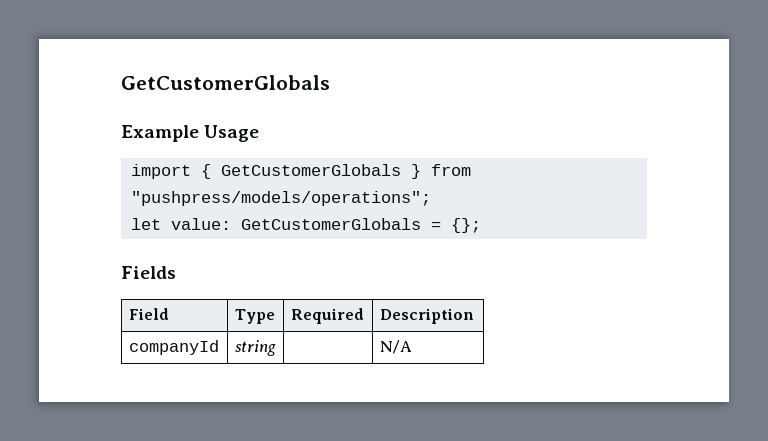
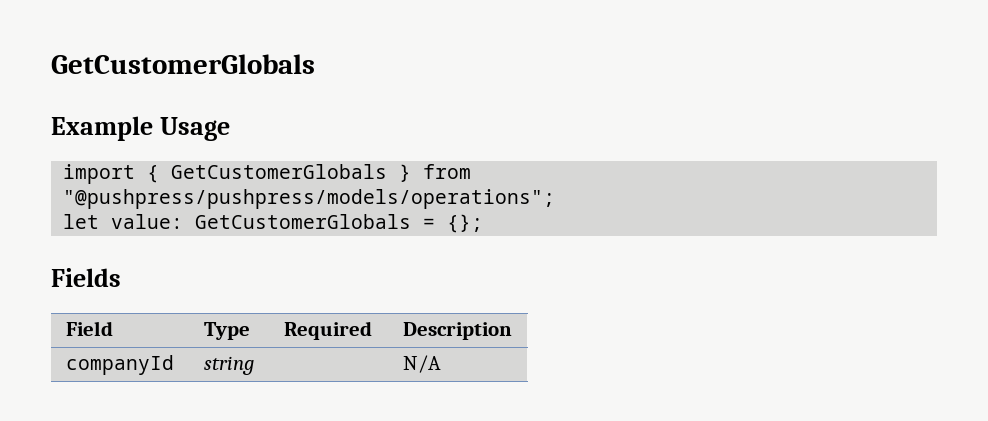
[130,191,431,206] "pushpress/models/operations"; -> [63,189,556,209] "@pushpress/pushpress/models/operations";

